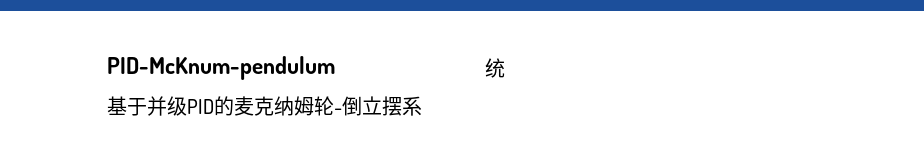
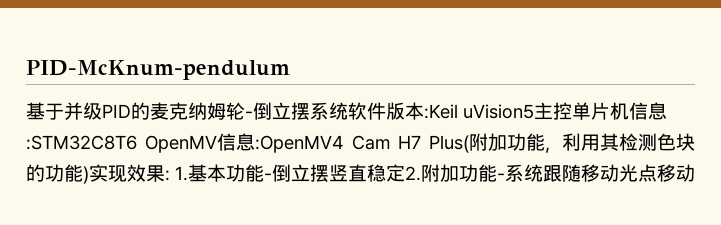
(505, 68) none -> [348,102,667,120] [26,133,695,153] [26,164,695,184] 软件版本:Keil uVision5主控单片机信息:STM32C8T6 OpenMV信息:OpenMV4 Cam H7 Plus(附加功能，利用其检测色块的功能)实现效果: 1.基本功能-倒立摆竖直稳定2.附加功能-系统跟随移动光点移动

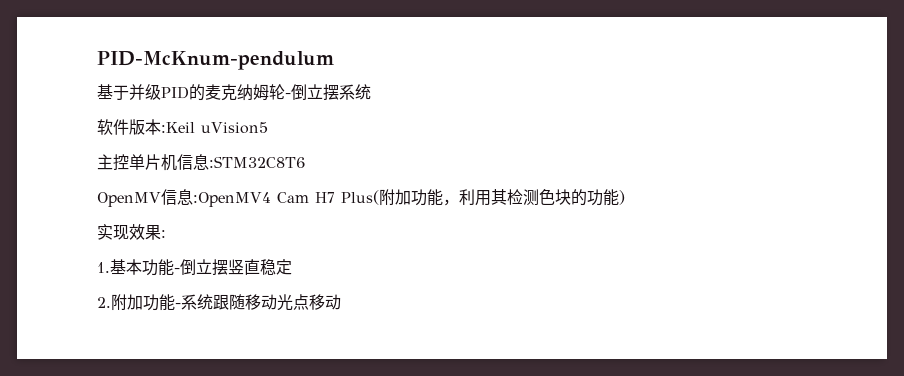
(348, 111) none -> (371, 92) //
(534, 111) none -> (268, 128) //
(137, 142) none -> (305, 162) //
(89, 175) none -> (625, 197) //
(170, 175) none -> (166, 234) //
(405, 173) none -> (292, 267) //

